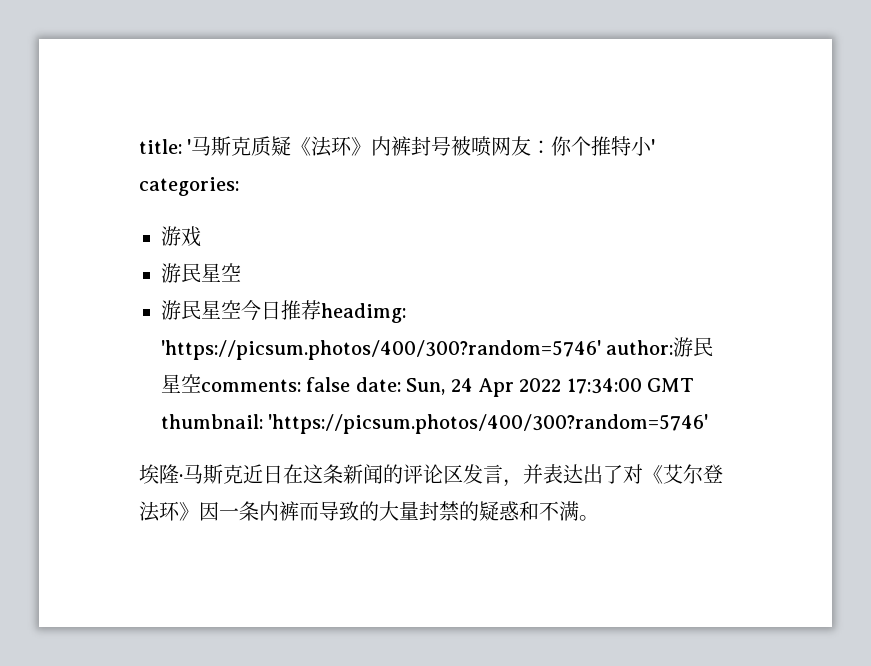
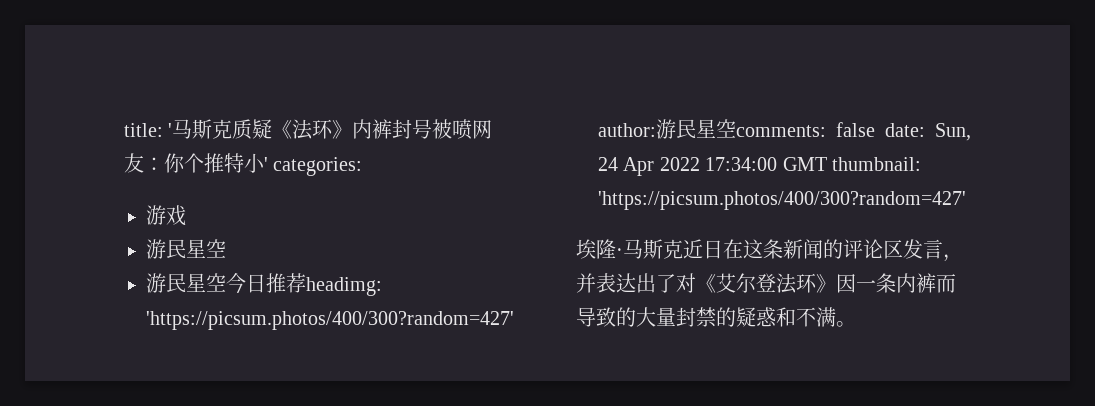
[161,340,601,360] 'https://picsum.photos/400/300?random=5746' -> [146,311,514,330] 'https://picsum.photos/400/300?random=427'
[268,414,709,434] 'https://picsum.photos/400/300?random=5746' -> [598,191,966,210] 'https://picsum.photos/400/300?random=427'

